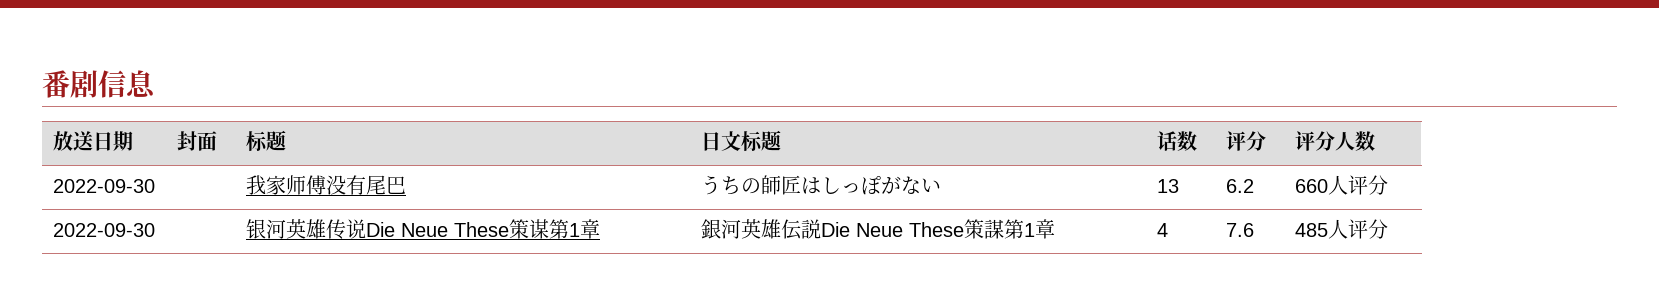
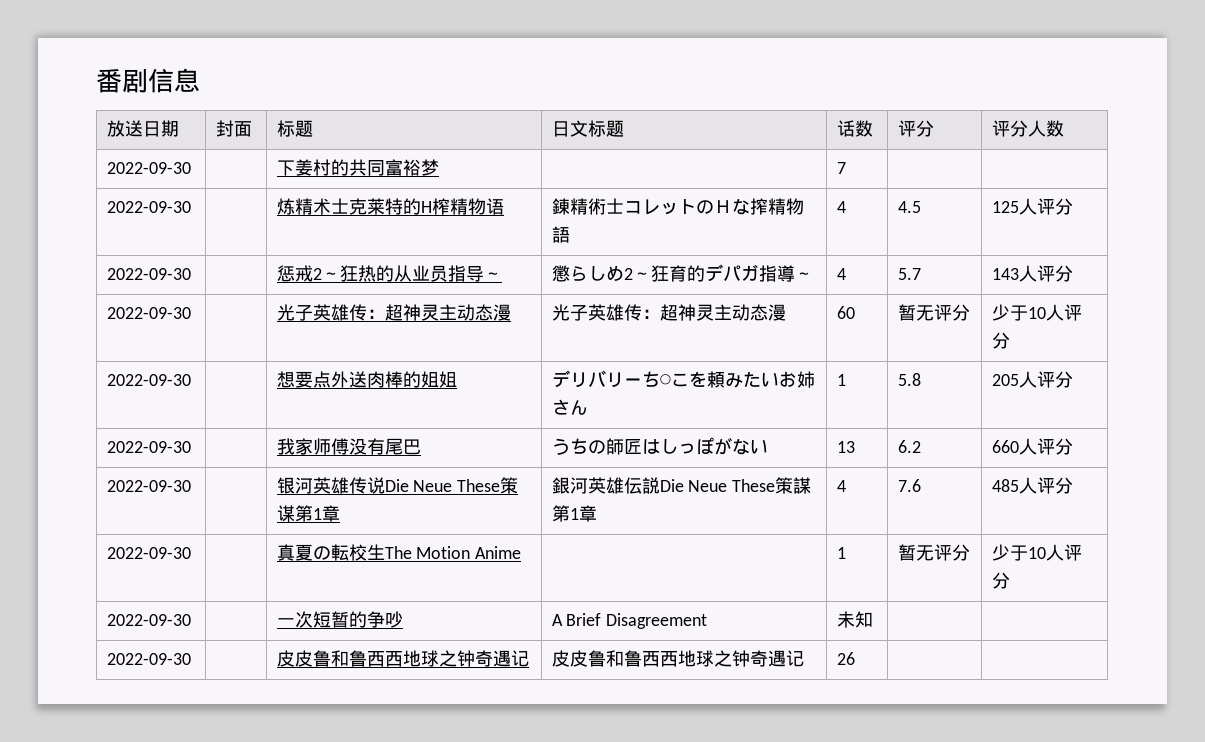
(1375, 141) none -> [106,162,191,174] [276,159,439,176] [836,162,846,174] [106,201,191,213] [276,198,504,215] [551,198,804,215] [551,226,570,243] [836,201,846,213] [897,201,921,213] [991,198,1073,215] [106,268,191,280] [276,265,502,282] [551,264,813,282] [836,268,846,280] [897,268,921,280] [991,265,1073,282] [106,307,191,319] [276,304,511,321] [551,304,786,321] [836,306,855,319] [897,304,970,321] [991,304,1082,321] [991,332,1010,349] [106,374,191,386] [276,371,457,388] [551,370,815,388] [551,399,588,415] [836,374,846,386] [897,373,921,386] [991,371,1073,388] // 2022-09-30 | | 下姜村的共同富裕梦 | | 7 | | // 2022-09-30 | | 炼精术士克莱特的H榨精物语 | 錬精術士コレットのＨな搾精物語 | 4 | 4.5 | 125人评分 // 2022-09-30 | | 惩戒2～狂热的从业员指导～ | 懲らしめ2～狂育的デパガ指導～ | 4 | 5.7 | 143人评分 // 2022-09-30 | | 光子英雄传：超神灵主动态漫 | 光子英雄传：超神灵主动态漫 | 60 | 暂无评分 | 少于10人评分 // 2022-09-30 | | 想要点外送肉棒的姐姐 | デリバリーち◯こを頼みたいお姉さん | 1 | 5.8 | 205人评分
(1388, 229) none -> [106,547,191,559] [276,544,522,561] [836,547,846,559] [897,544,970,561] [991,544,1082,561] [991,572,1010,589] [106,614,191,626] [276,611,403,628] [551,613,708,629] [836,611,873,628] [106,653,191,665] [276,650,529,667] [551,650,804,667] [836,652,855,665] // 2022-09-30 | | 真夏の転校生The Motion Anime | | 1 | 暂无评分 | 少于10人评分 // 2022-09-30 | | 一次短暂的争吵 | A Brief Disagreement | 未知 | | // 2022-09-30 | | 皮皮鲁和鲁西西地球之钟奇遇记 | 皮皮鲁和鲁西西地球之钟奇遇记 | 26 | |

